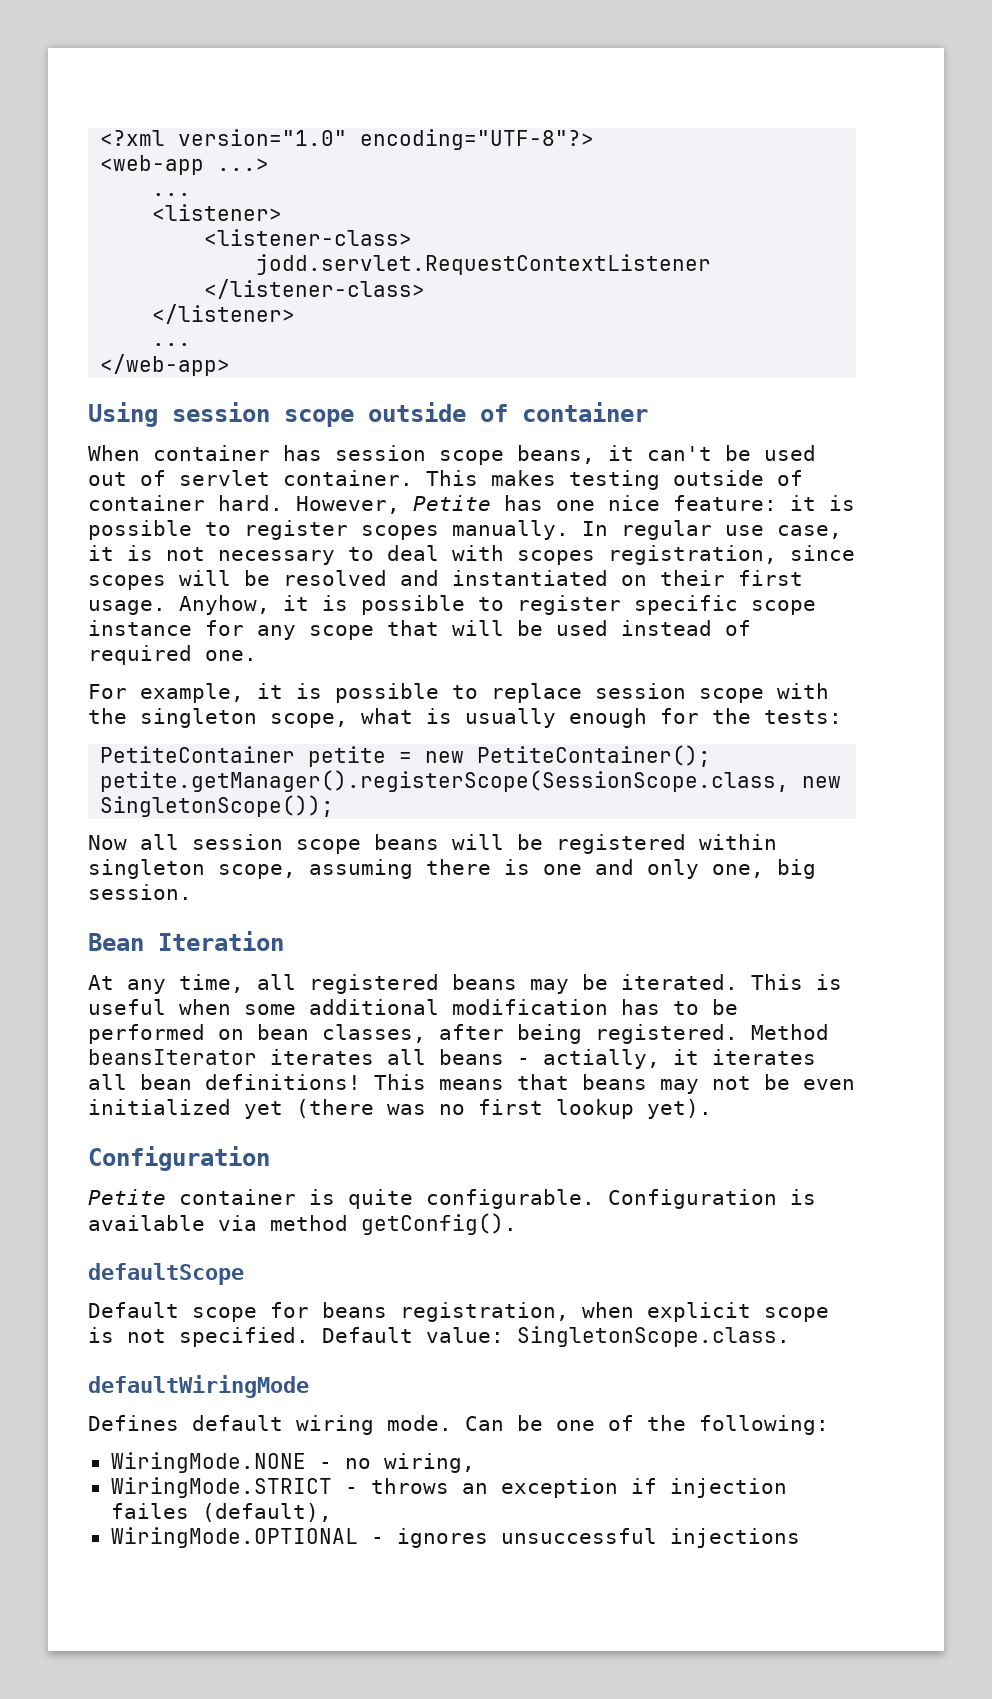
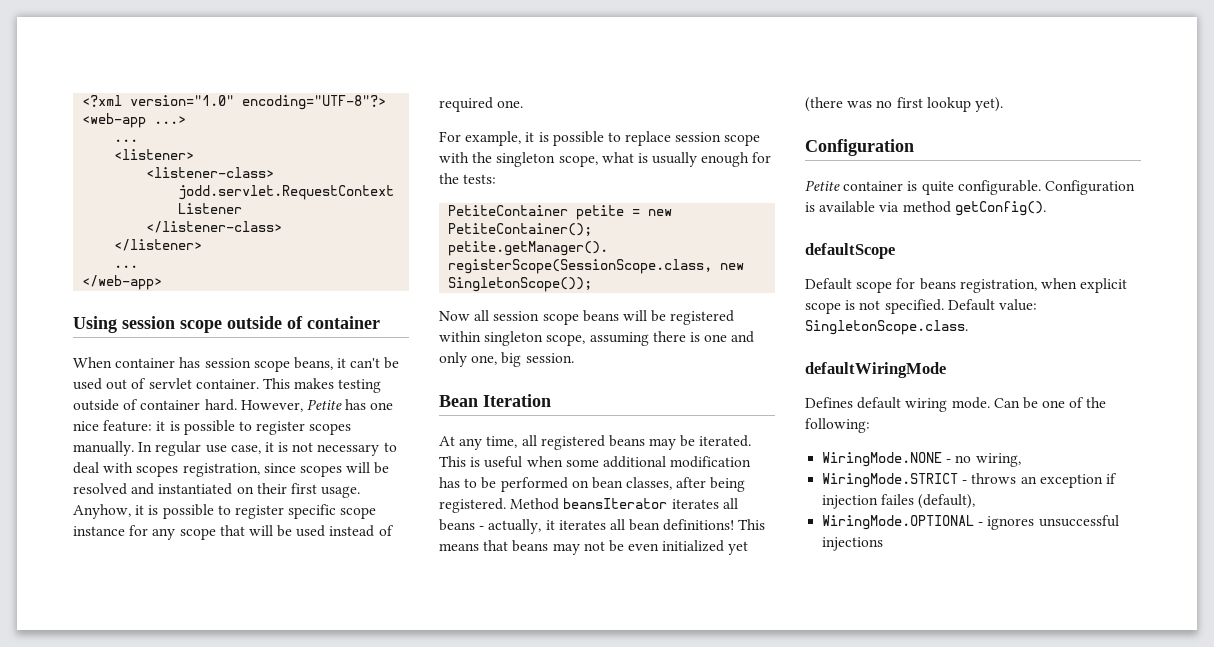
[543,1049,660,1069] actially, -> [488,519,542,534] actually,

